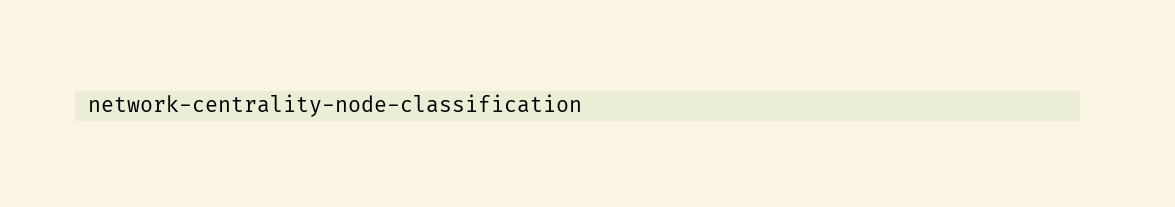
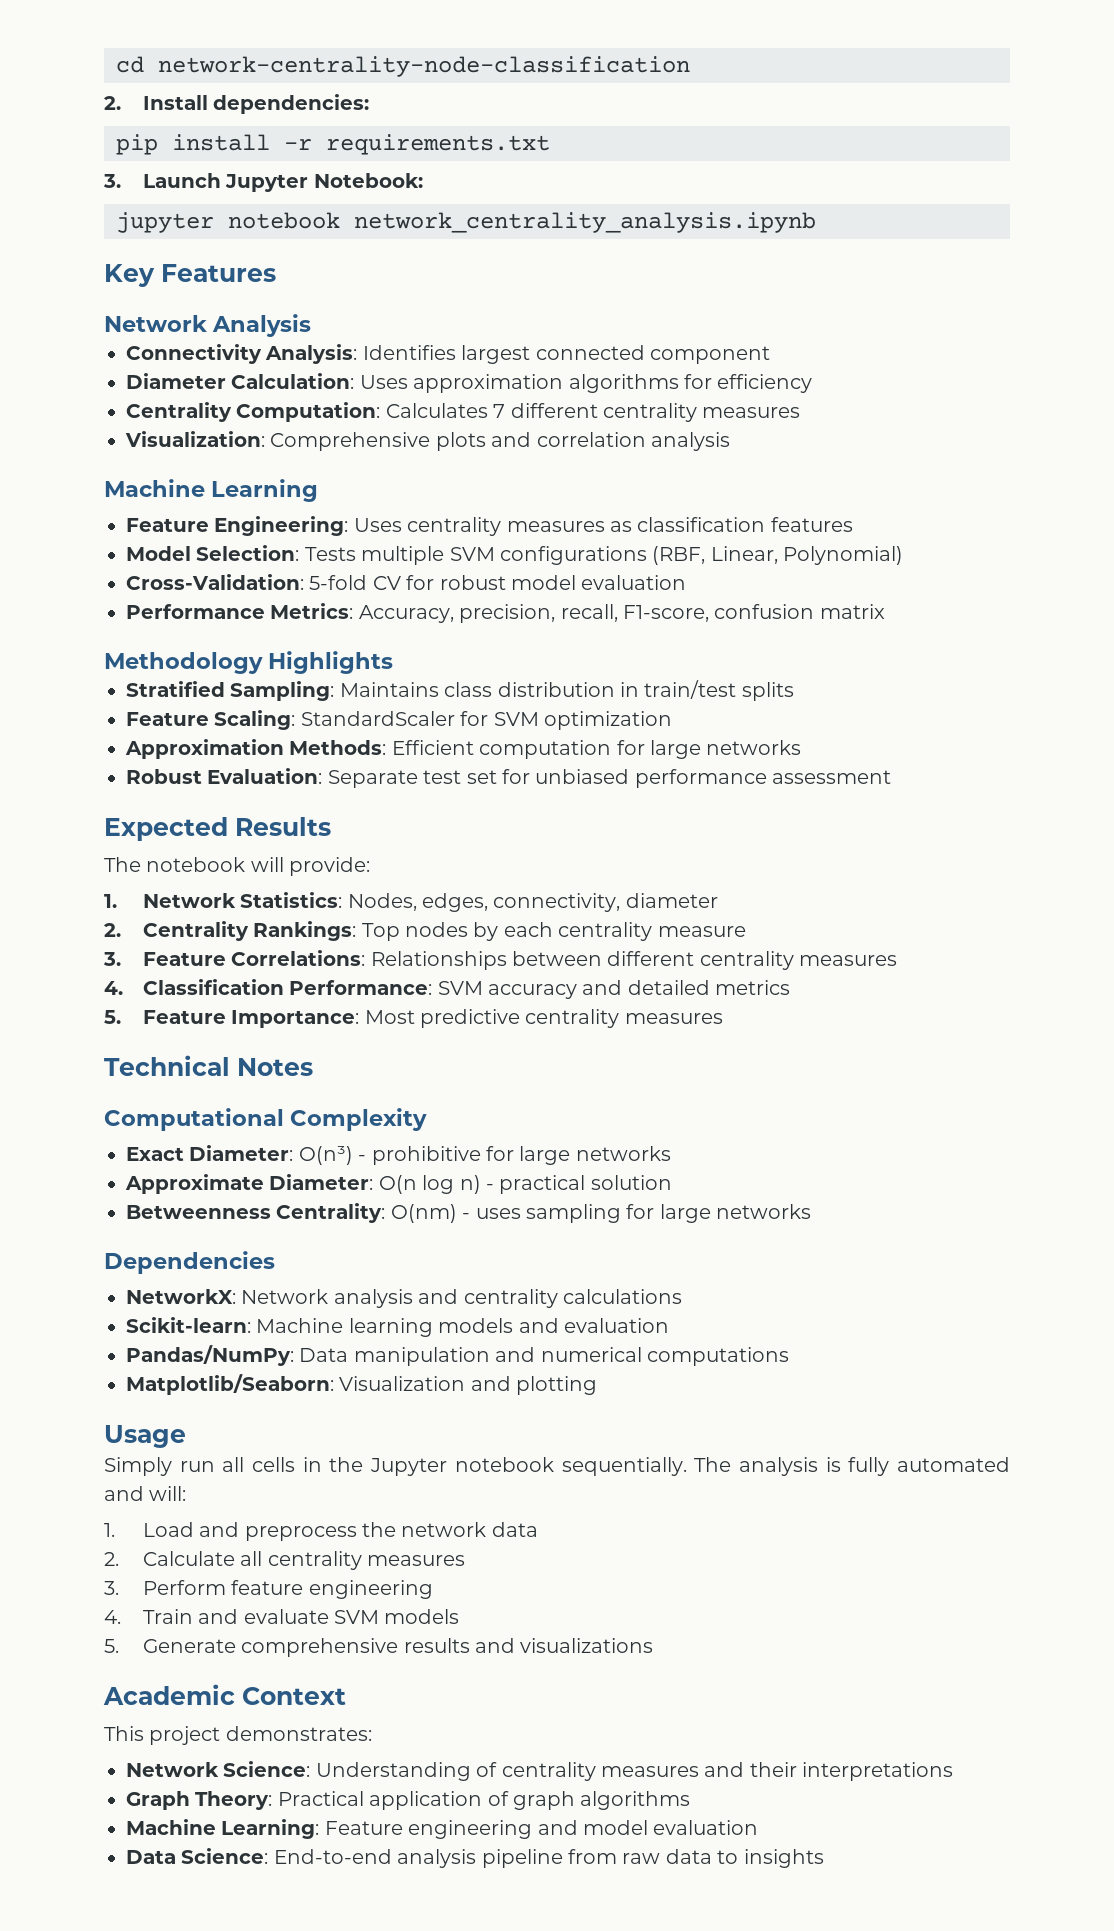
(87, 105) none -> [116,56,144,73] cd
(582, 105) none -> [104,94,370,114] [116,134,550,155] [103,173,423,192] [116,212,816,233] [104,264,276,287] [104,314,312,337] [126,344,770,364] [126,373,813,393] [126,402,801,422] [125,431,730,451] [104,479,319,502] [126,516,853,536] [126,545,904,565] [126,574,687,590] [126,603,885,623] [104,651,394,674] [126,680,794,701] [126,710,672,730] [125,739,802,759] [126,768,892,788] [104,817,331,841] [104,857,371,876] [104,892,718,912] [104,921,746,941] [103,950,898,970] [104,979,791,999] [104,1009,723,1028] [104,1055,313,1076] [104,1108,428,1131] [126,1145,671,1165] [125,1174,672,1194] [126,1203,812,1223] [104,1251,275,1274] [126,1289,682,1308] [126,1317,669,1337] [126,1345,789,1366] [126,1374,598,1395] [104,1425,186,1448] [104,1457,1011,1476] [104,1486,187,1501] [104,1522,538,1541] [104,1551,466,1570] [104,1580,433,1599] [104,1609,460,1624] [104,1638,654,1657] [103,1684,346,1705] [104,1726,372,1745] [126,1761,954,1781] [126,1791,691,1810] [126,1819,759,1839] [126,1848,824,1868] // 2. Install dependencies: // pip install -r requirements.txt // 3. Launch Jupyter Notebook: // jupyter notebook network_centrality_analysis.ipynb // Key Features // Network Analysis // Connectivity Analysis: Identifies largest connected component // Diameter Calculation: Uses approximation algorithms for efficiency // Centrality Computation: Calculates 7 different centrality measures // Visualization: Comprehensive plots and correlation analysis // Machine Learning // Feature Engineering: Uses centrality measures as classification features // Model Selection: Tests multiple SVM configurations (RBF, Linear, Polynomial) // Cross-Validation: 5-fold CV for robust model evaluation // Performance Metrics: Accuracy, precision, recall, F1-score, confusion matrix // Methodology Highlights // Stratified Sampling: Maintains class distribution in train/test splits // Feature Scaling: StandardScaler for SVM optimization // Approximation Methods: Efficient computation for large networks // Robust Evaluation: Separate test set for unbiased performance assessment // Expected Results // The notebook will provide: // 1. Network Statistics: Nodes, edges, connectivity, diameter // 2. Centrality Rankings: Top nodes by each centrality measure // 3. Feature Correlations: Relationships between different centrality measures // 4. Classification Performance: SVM accuracy and detailed metrics // 5. Feature Importance: Most predictive centrality measures // Technical Notes // Computational Complexity // Exact Diameter: O(n³) - prohibitive for large networks // Approximate Diameter: O(n log n) - practical solution // Betweenness Centrality: O(nm) - uses sampling for large networks // Dependencies // NetworkX: Network analysis and centrality calculations // Scikit-learn: Machine learning models and evaluation // Pandas/NumPy: Data manipulation and numerical computations // Matplotlib/Seaborn: Visualization and plotting // Usage // Simply run all cells in the Jupyter notebook sequentially. The analysis is fully automated and will: // 1. Load and preprocess the network data // 2. Calculate all centrality measures // 3. Perform feature engineering // 4. Train and evaluate SVM models // 5. Generate comprehensive results and visualizations // Academic Context // This project demonstrates: // Network Science: Understanding of centrality measures and their interpretations // Graph Theory: Practical application of graph algorithms // Machine Learning: Feature engineering and model evaluation // Data Science: End-to-end analysis pipeline from raw data to insights

